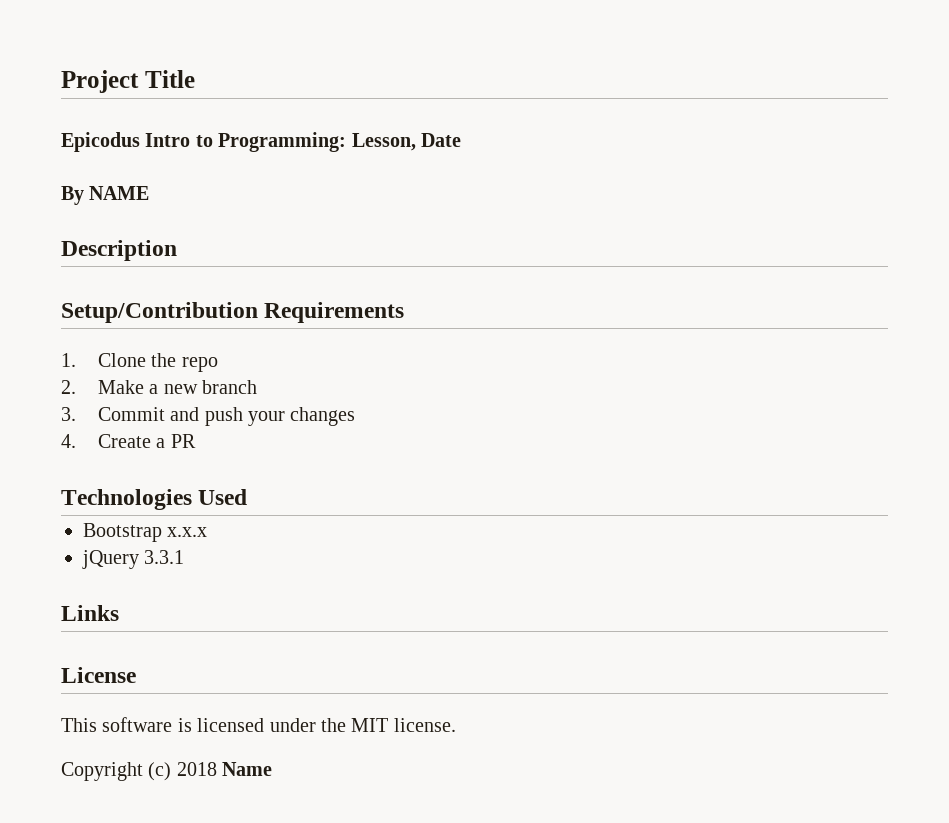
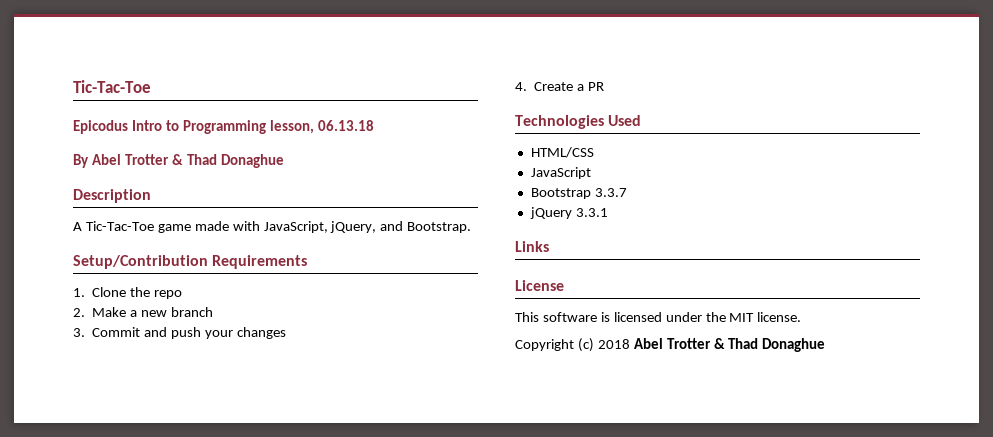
[61,70,195,93] Project Title -> [73,80,151,93] Tic-Tac-Toe
[218,132,461,152] [61,186,150,205] [61,240,177,261] Programming: Lesson, Date // By NAME // Description -> [182,120,374,134] [73,154,284,168] [73,189,151,203] [73,221,472,233] Programming lesson, 06.13.18 // By Abel Trotter & Thad Donaghue // Description // A Tic-Tac-Toe game made with JavaScript, jQuery, and Bootstrap.
(248, 497) none -> [530,147,594,158] [530,167,591,179] // HTML/CSS // JavaScript
[167,527,208,537] x.x.x -> [594,188,627,197] 3.3.7
[222,762,273,776] Name -> [633,338,826,352] Abel Trotter & Thad Donaghue

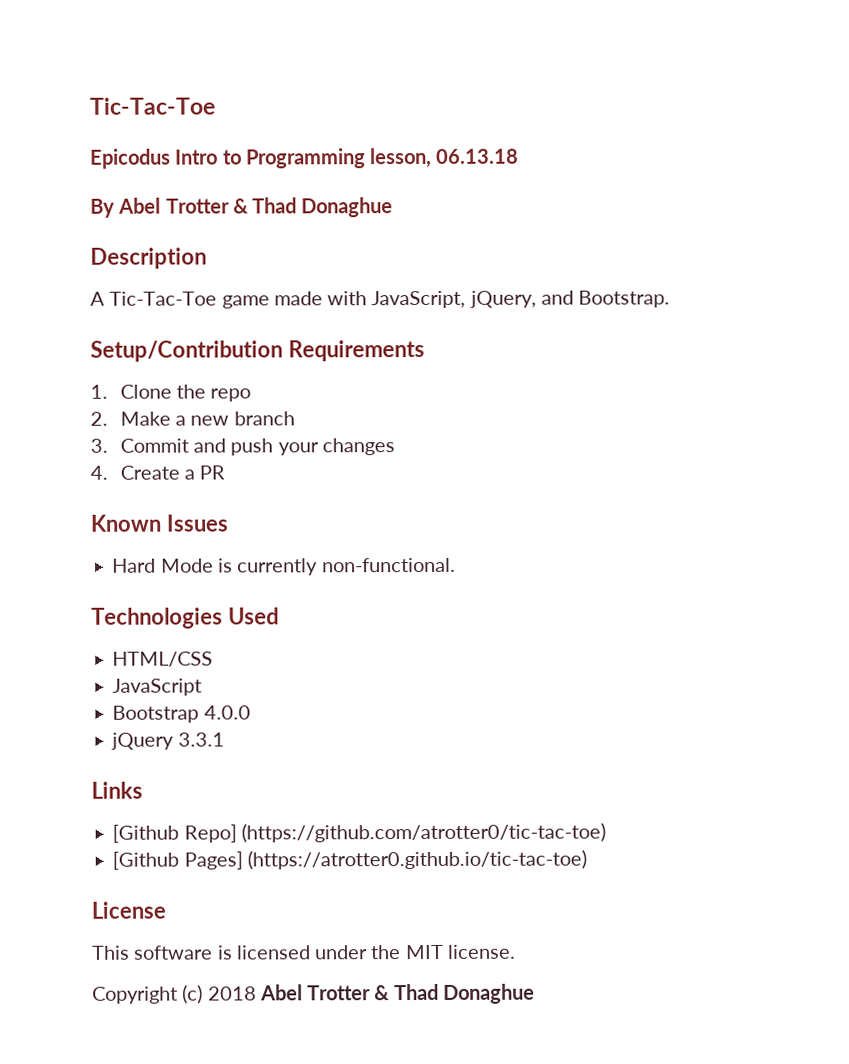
(605, 86) none -> [90,514,228,532] [112,557,456,576] // Known Issues // Hard Mode is currently non-functional.
[594,188,627,197] 3.3.7 -> [203,705,251,720] 4.0.0
(549, 246) none -> [112,822,606,843] [112,849,587,870] // [Github Repo] (https://github.com/atrotter0/tic-tac-toe) // [Github Pages] (https://atrotter0.github.io/tic-tac-toe)

